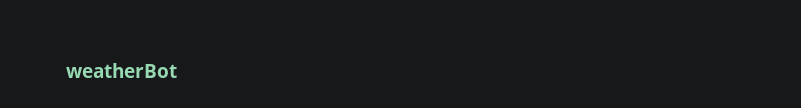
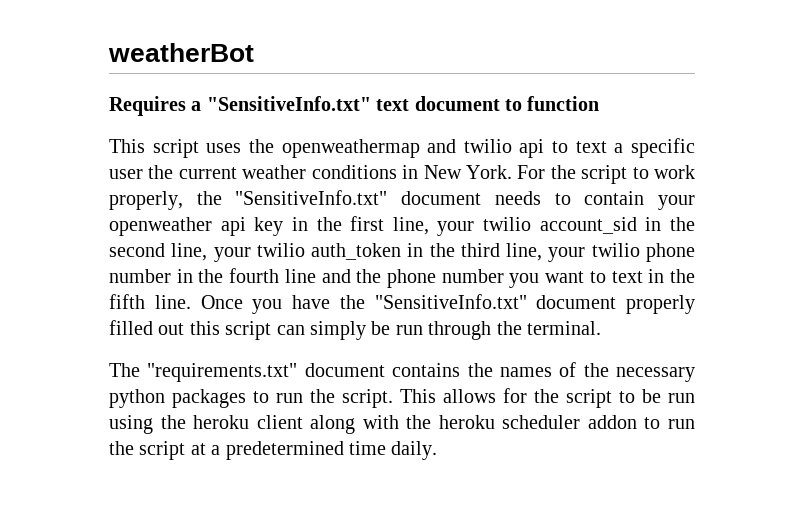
(177, 70) none -> [109,96,600,116] [109,138,695,158] [109,165,695,184] [109,190,695,210] [109,216,695,236] [109,243,695,262] [109,268,695,288] [109,294,695,314] [109,320,601,340] [109,362,695,382] [109,388,695,408] [109,415,695,434] [109,441,438,460] // Requires a "SensitiveInfo.txt" text document to function // This script uses the openweathermap and twilio api to text a specific user the current weather conditions in New York. For the script to work properly, the "SensitiveInfo.txt" document needs to contain your openweather api key in the first line, your twilio account_sid in the second line, your twilio auth_token in the third line, your twilio phone number in the fourth line and the phone number you want to text in the fifth line. Once you have the "SensitiveInfo.txt" document properly filled out this script can simply be run through the terminal. // The "requirements.txt" document contains the names of the necessary python packages to run the script. This allows for the script to be run using the heroku client along with the heroku scheduler addon to run the script at a predetermined time daily.

